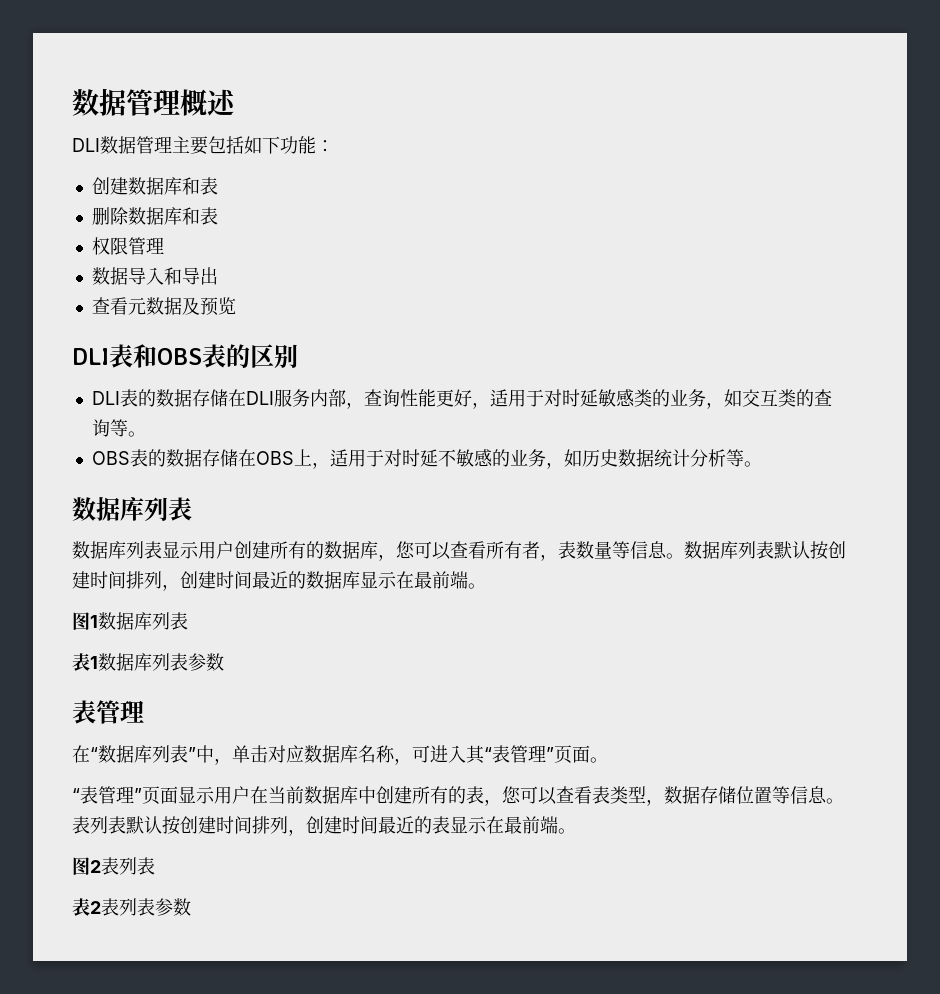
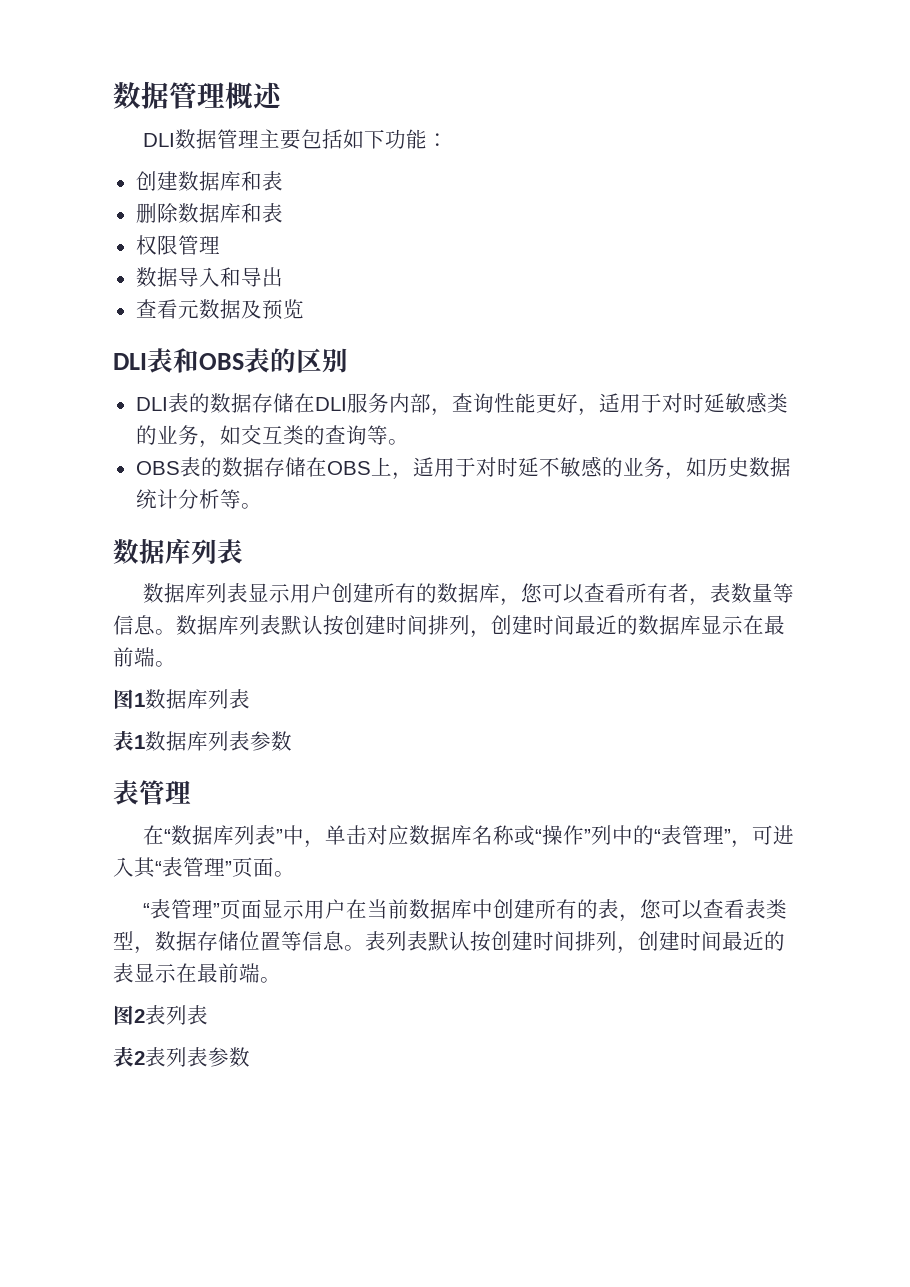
(395, 754) none -> [513,825,731,846] 或“操作”列中的“表管理”

